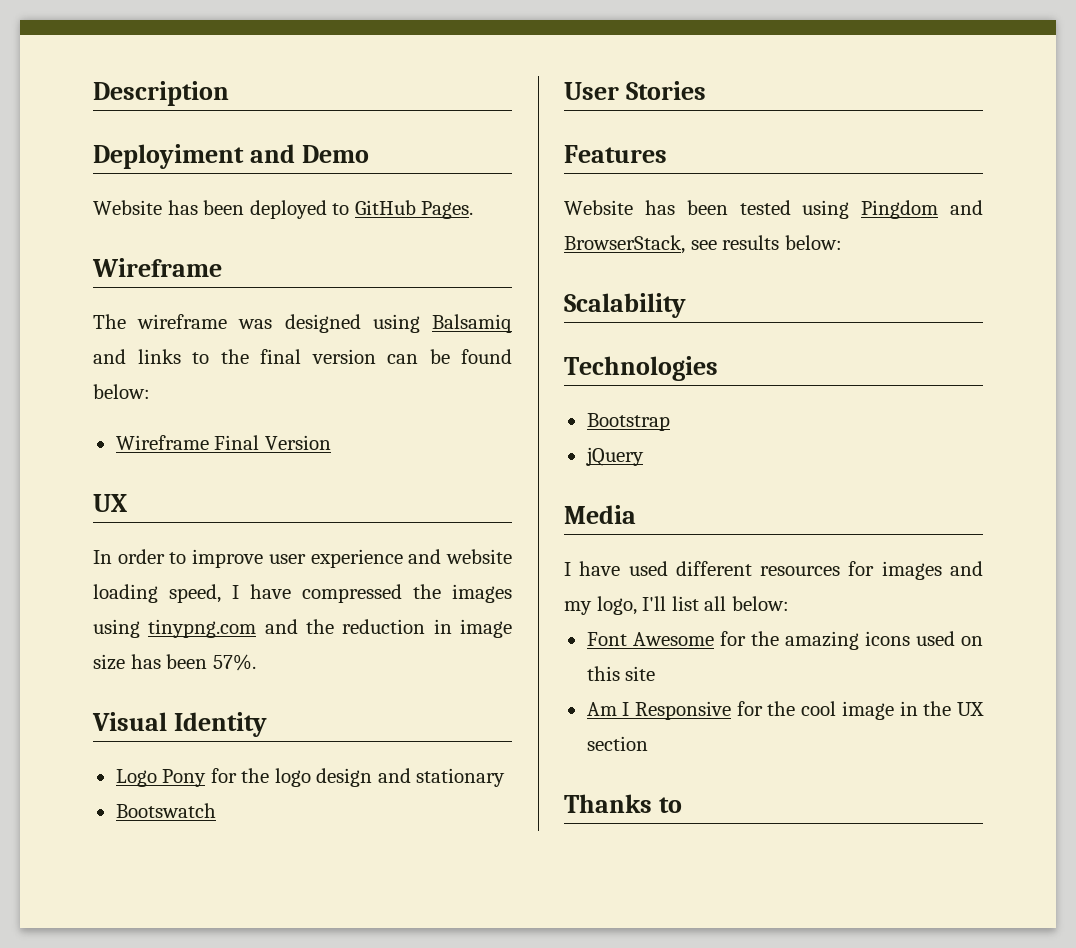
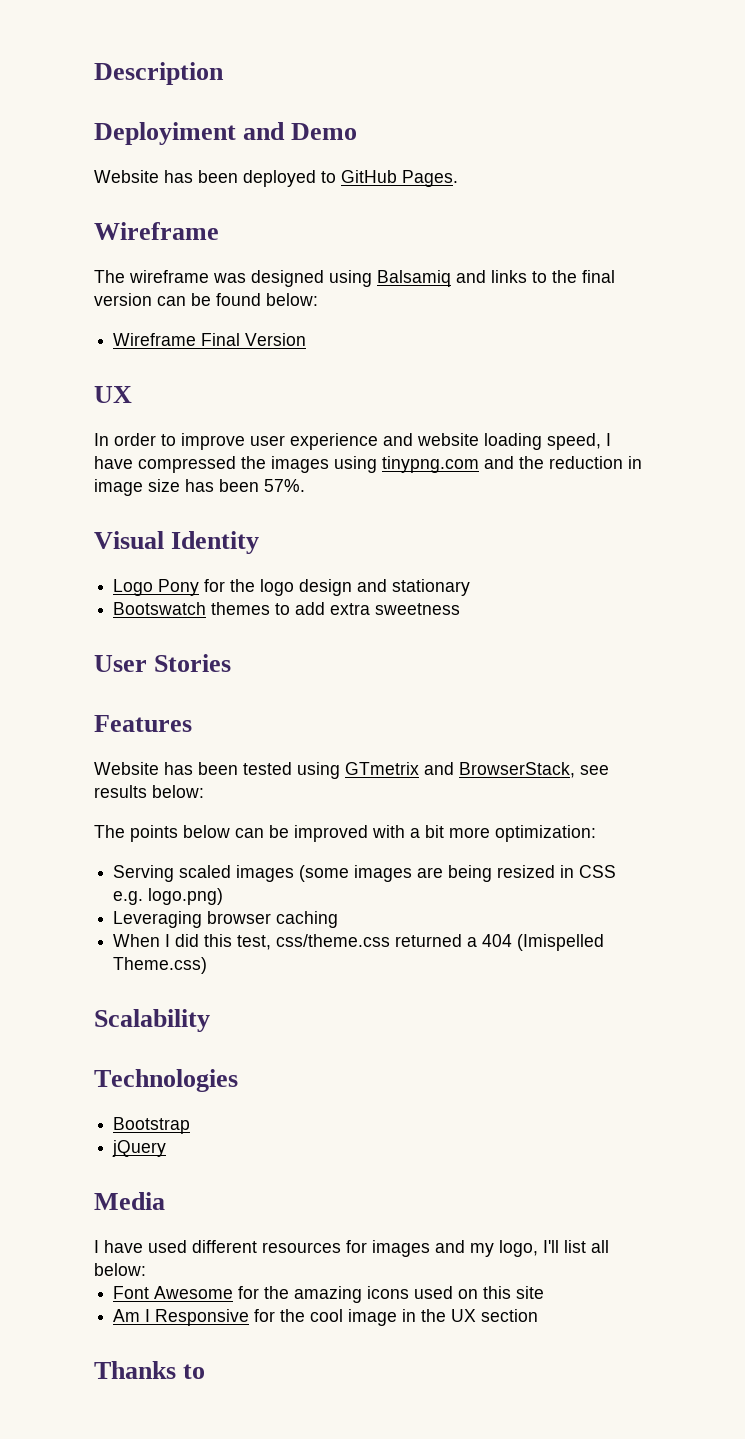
(216, 810) none -> [211,602,461,615] themes to add extra sweetness
[861,200,939,219] Pingdom -> [345,762,419,775] GTmetrix
(842, 242) none -> [94,825,596,842] [113,865,617,882] [113,888,224,905] [113,911,339,928] [113,934,605,951] [113,957,208,974] // The points below can be improved with a bit more optimization: // Serving scaled images (some images are being resized in CSS e.g. logo.png) // Leveraging browser caching // When I did this test, css/theme.css returned a 404 (Imispelled Theme.css)

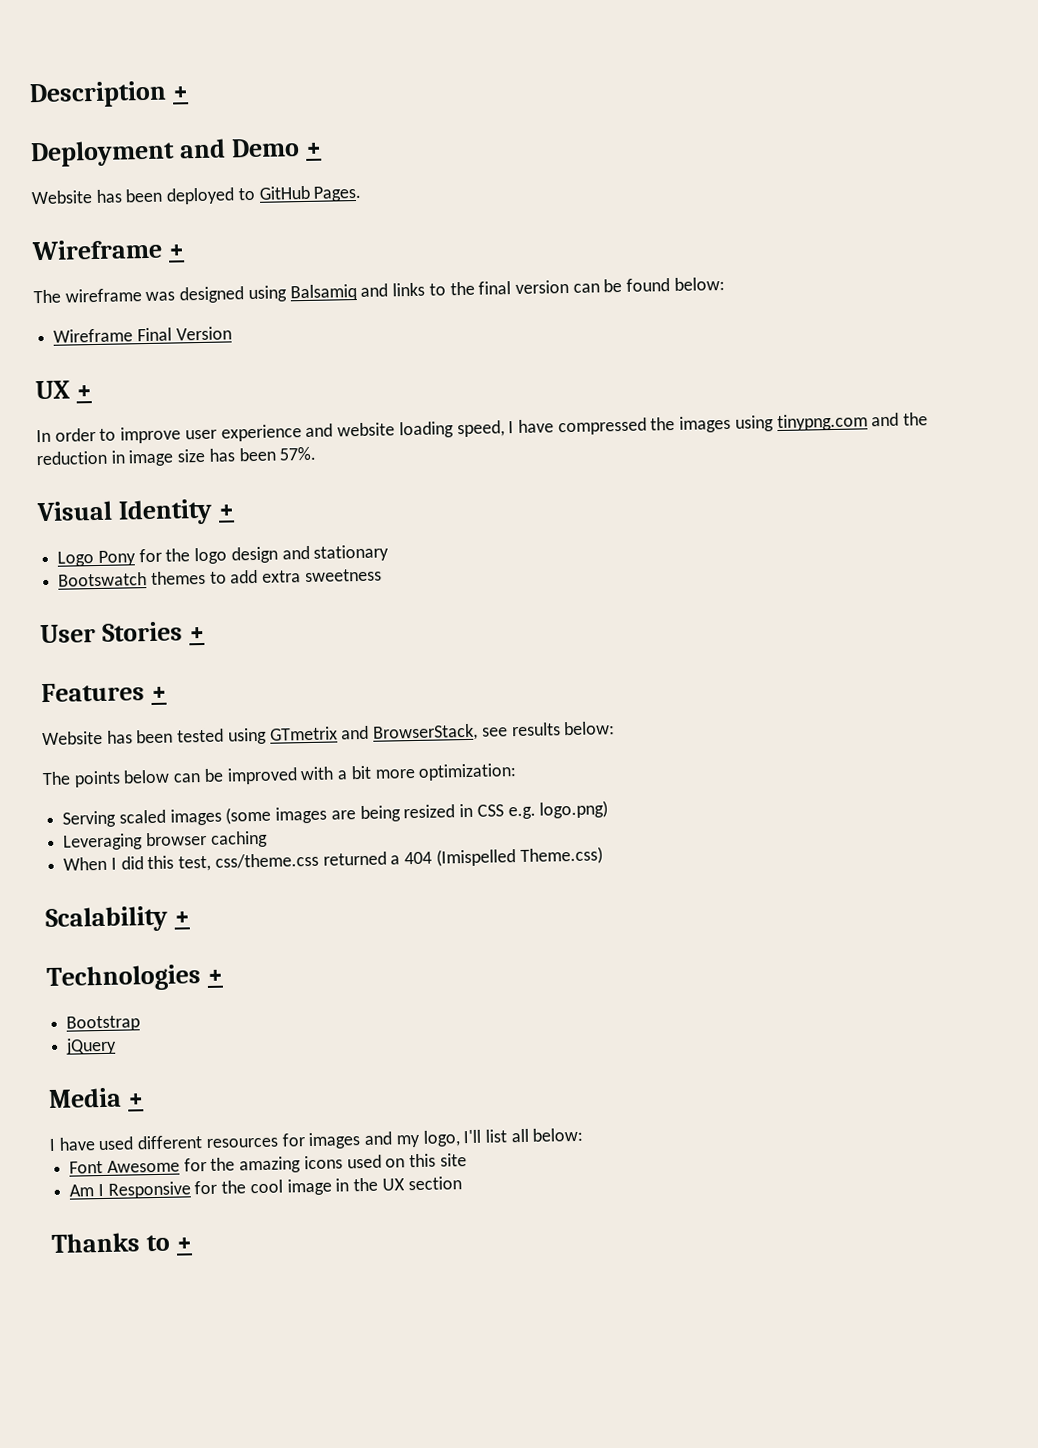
[94,122,236,145] // Deployiment -> [172,86,190,100] [30,139,175,168] + // Deployment
(358, 131) none -> [305,142,323,156] +
(219, 231) none -> [168,244,186,258] +
(132, 394) none -> [76,385,93,399] +
(260, 542) none -> [218,504,236,518] +
(232, 663) none -> [189,626,206,641] +
(192, 723) none -> [151,686,168,700] +
(210, 1020) none -> [174,911,191,925] +
(238, 1080) none -> [207,969,224,983] +
(165, 1201) none -> [127,1093,145,1107] +
(206, 1371) none -> [176,1237,193,1251] +

